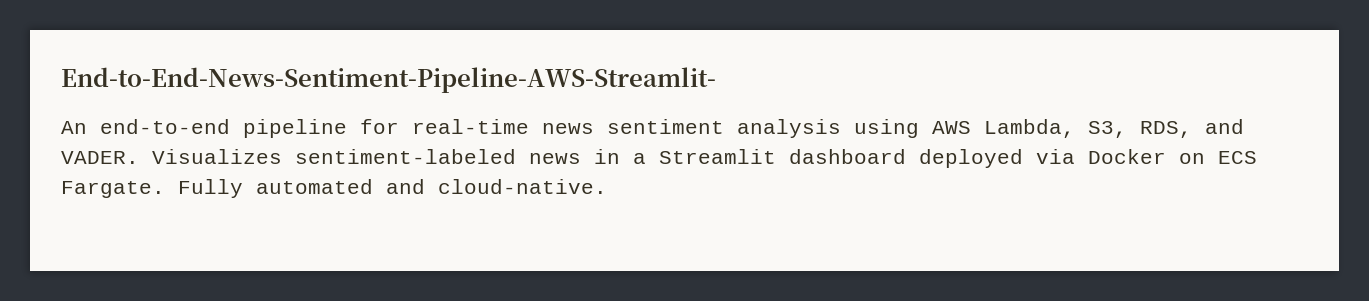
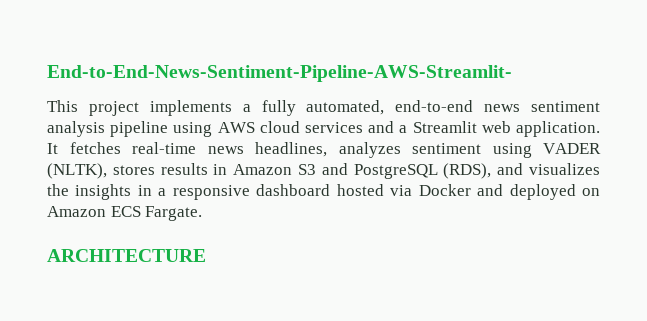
[61,119,529,138] An end-to-end pipeline for real-time -> [47,100,474,116] This project implements a fully automated, end-to-end
(841, 128) none -> [110,121,169,137] pipeline
[984,119,1244,138] [61,149,1257,168] [61,179,607,198] Lambda, S3, RDS, and VADER. Visualizes sentiment-labeled news in a Streamlit dashboard deployed via Docker on ECS Fargate. Fully automated and cloud-native. -> [259,121,600,137] [47,142,601,158] [47,163,600,179] [47,184,600,200] [47,206,203,221] [47,249,206,262] cloud services and a Streamlit web application. It fetches real-time news headlines, analyzes sentiment using VADER (NLTK), stores results in Amazon S3 and PostgreSQL (RDS), and visualizes the insights in a responsive dashboard hosted via Docker and deployed on Amazon ECS Fargate. // ARCHITECTURE

